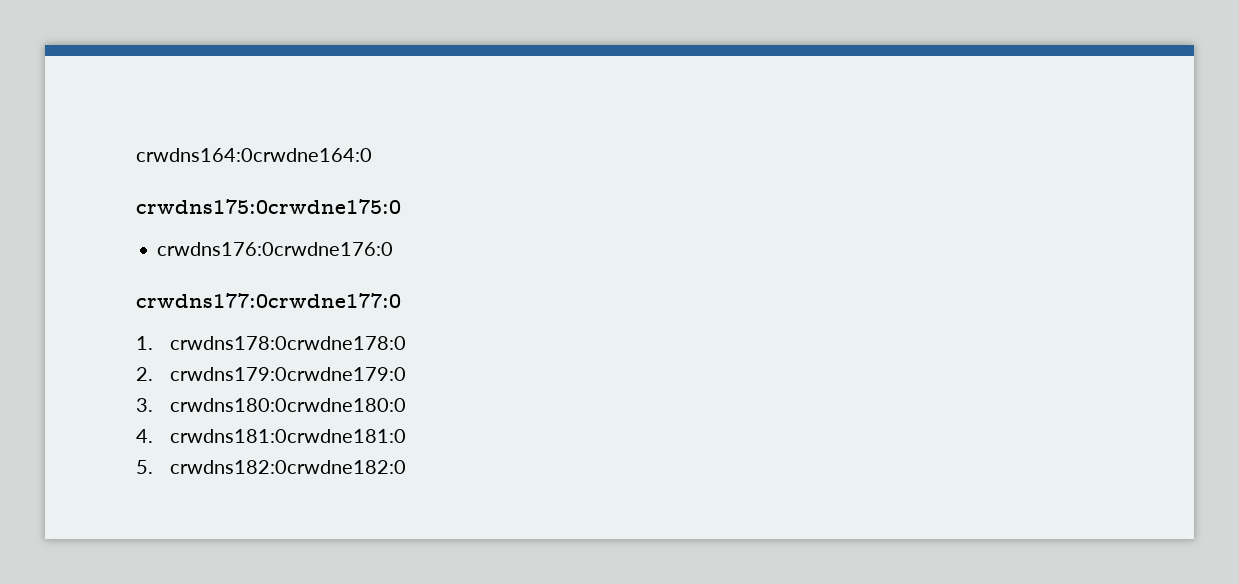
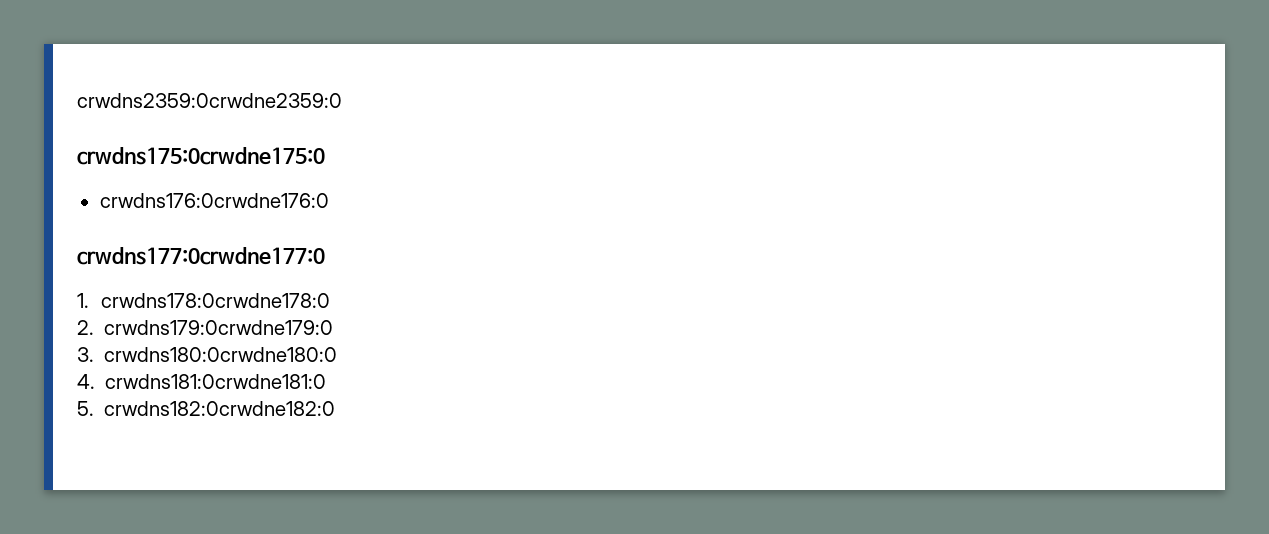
[136,148,372,162] crwdns164:0crwdne164:0 -> [77,93,342,108] crwdns2359:0crwdne2359:0

